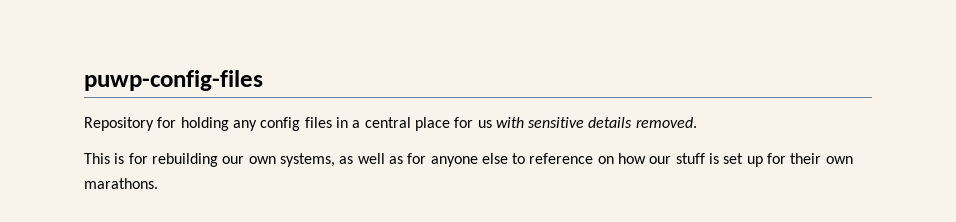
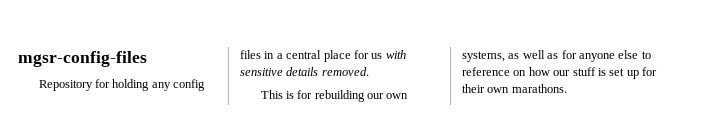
[84,70,263,91] puwp-config-files -> [18,51,147,67] mgsr-config-files

